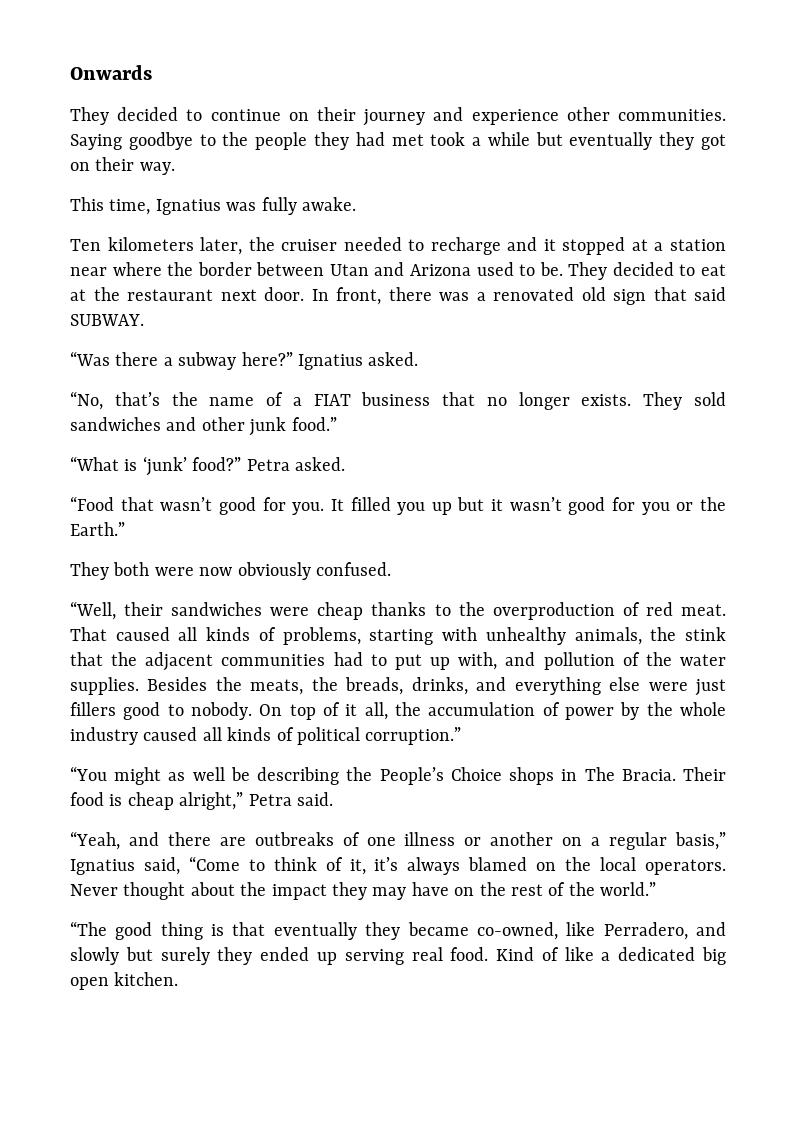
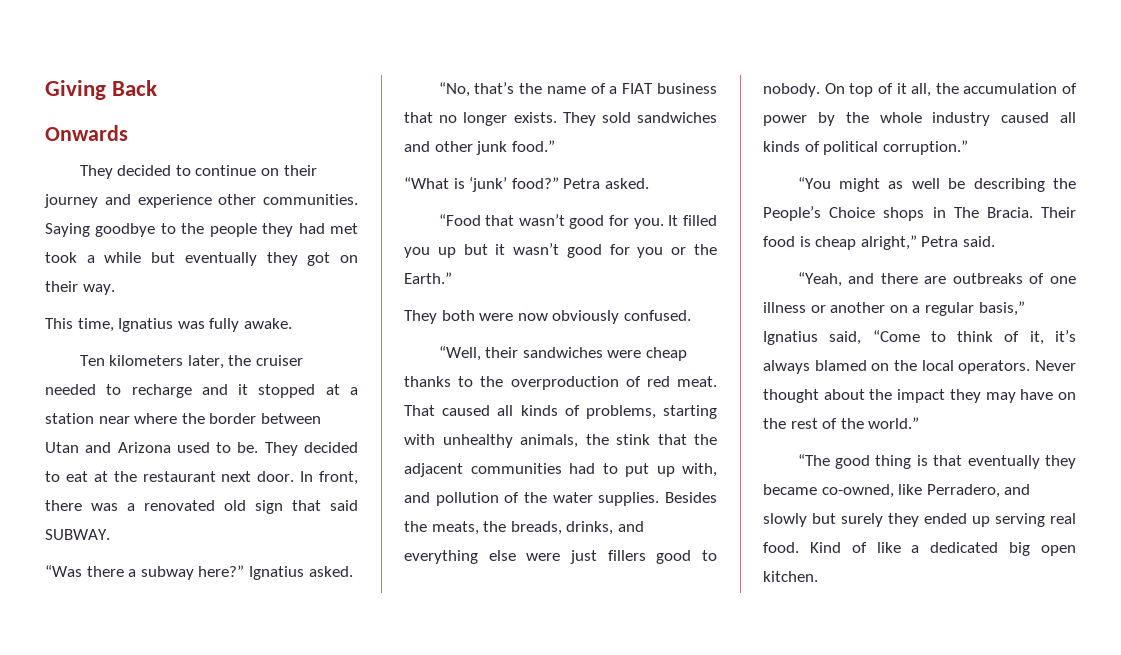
(70, 72) none -> [45,80,158,100] Giving Back //

